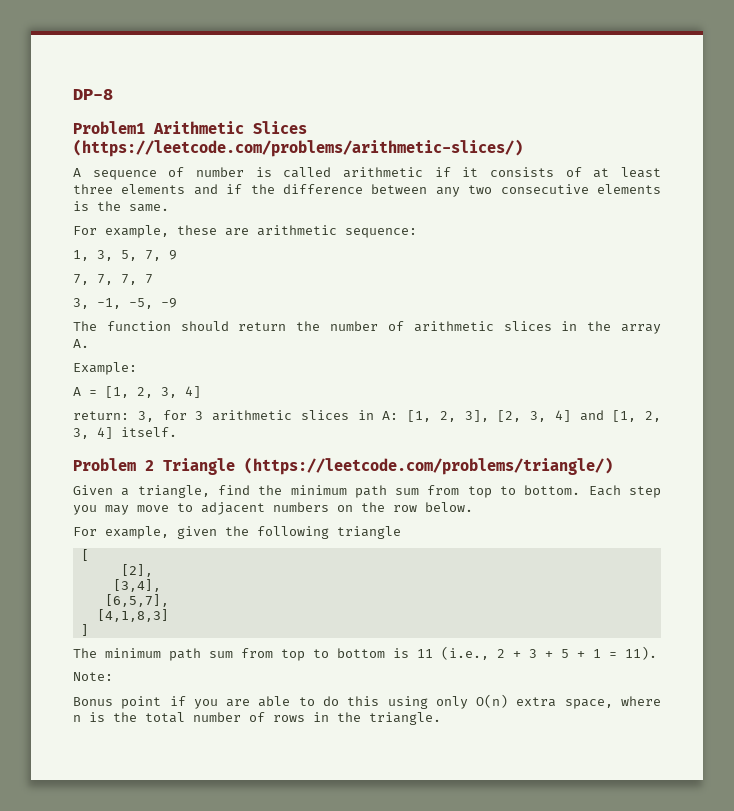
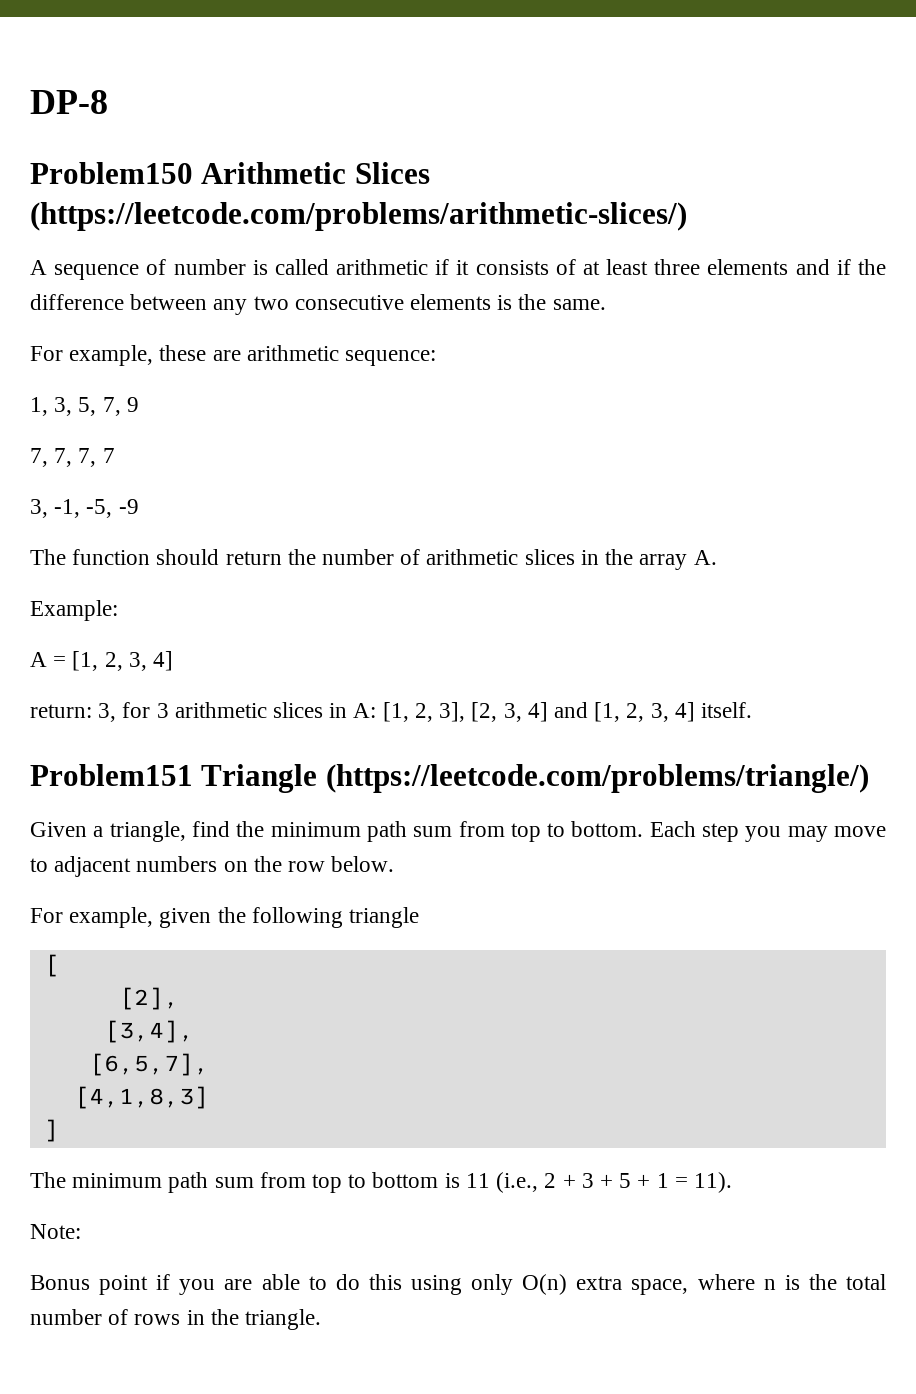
[73,121,145,134] Problem1 -> [30,162,193,184] Problem150
[73,458,154,471] Problem 2 -> [30,764,193,786] Problem151

